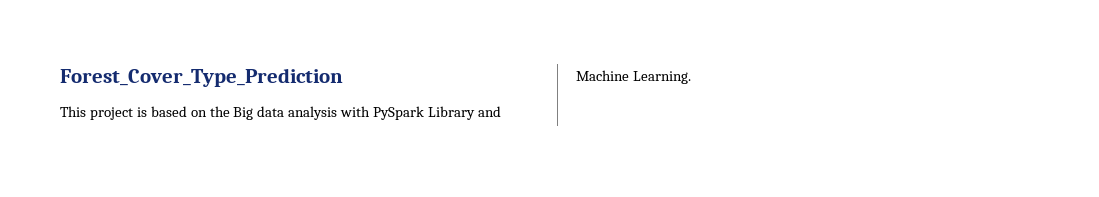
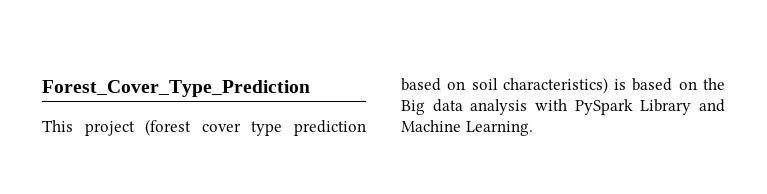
(133, 113) none -> [145,119,366,136] [401,77,608,94] (forest cover type prediction based on soil characteristics)

